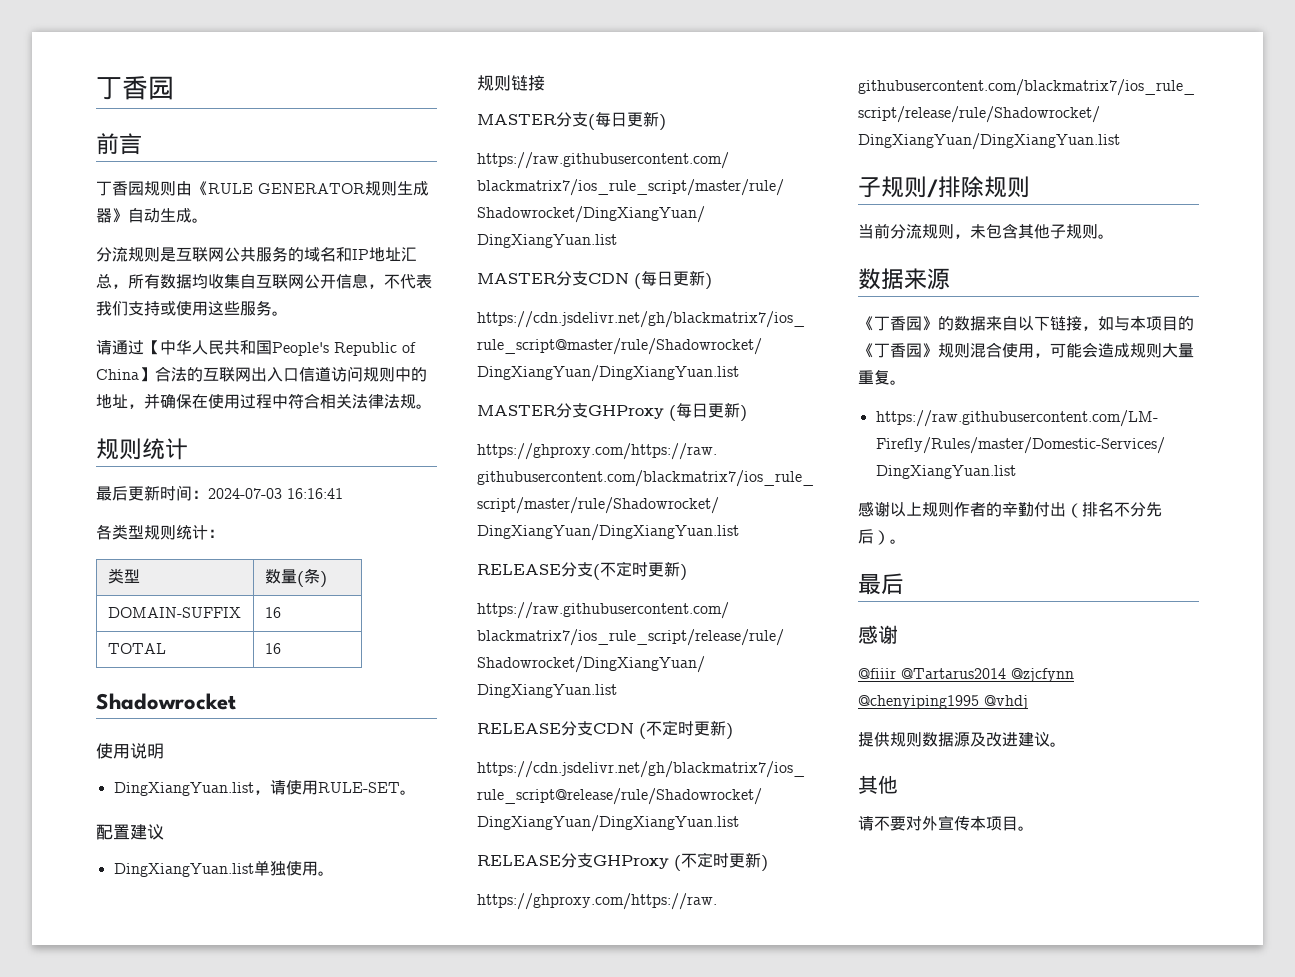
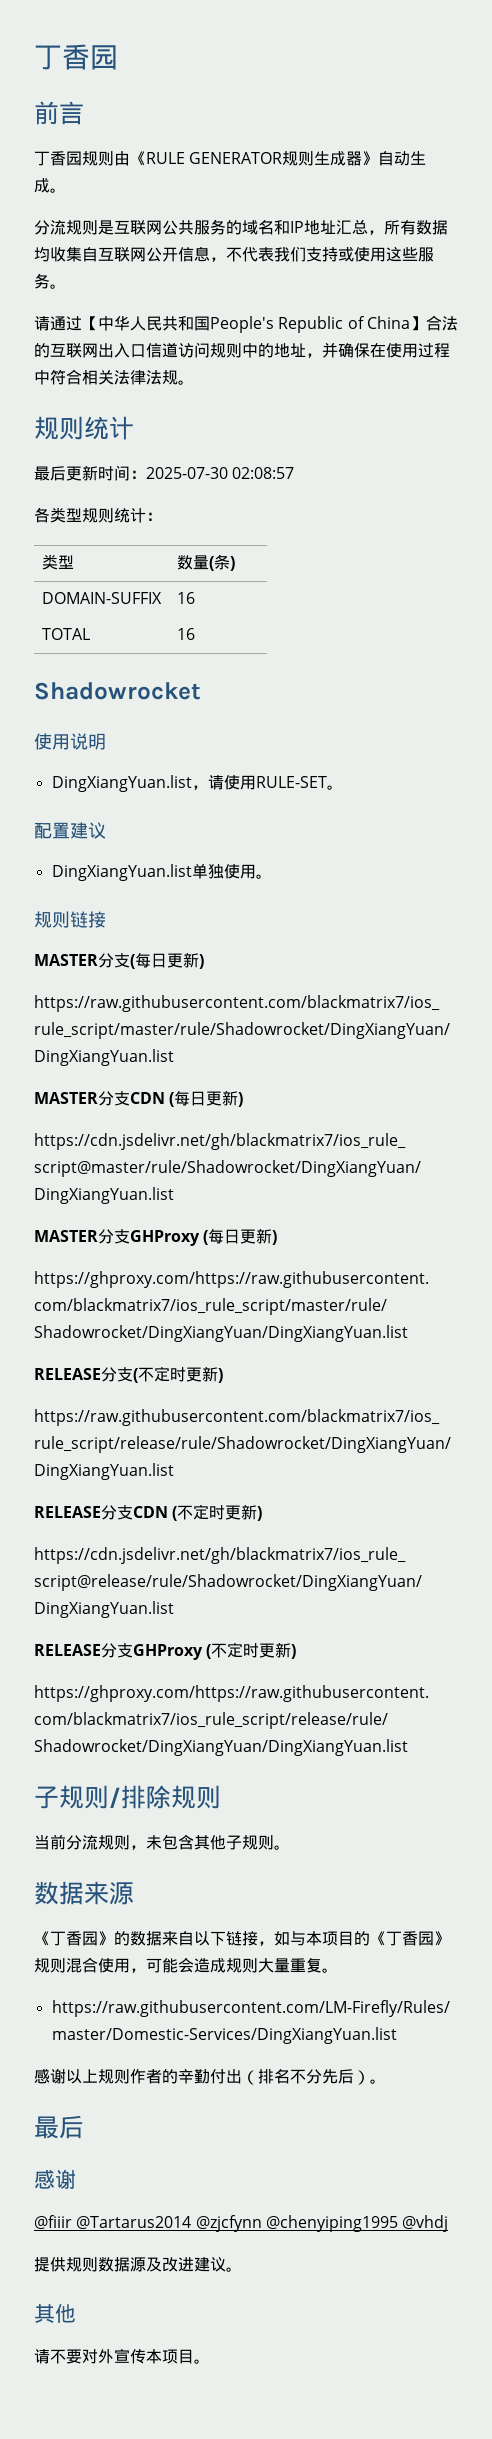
[208,488,343,499] 2024-07-03 16:16:41 -> [146,467,295,479] 2025-07-30 02:08:57

